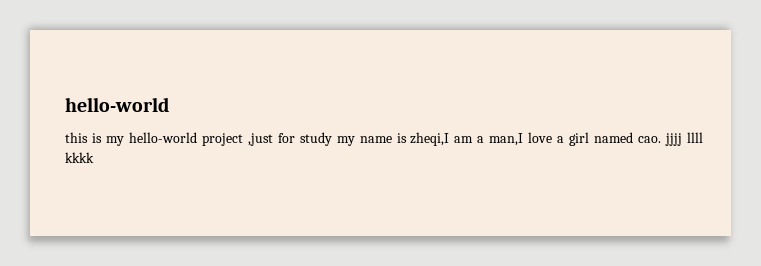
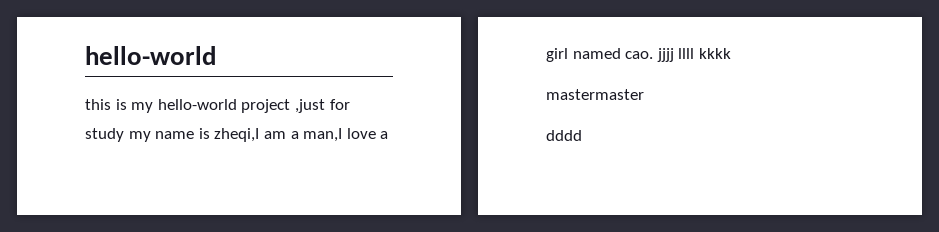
(94, 157) none -> [546,89,644,100] [546,130,582,141] // mastermaster // dddd

